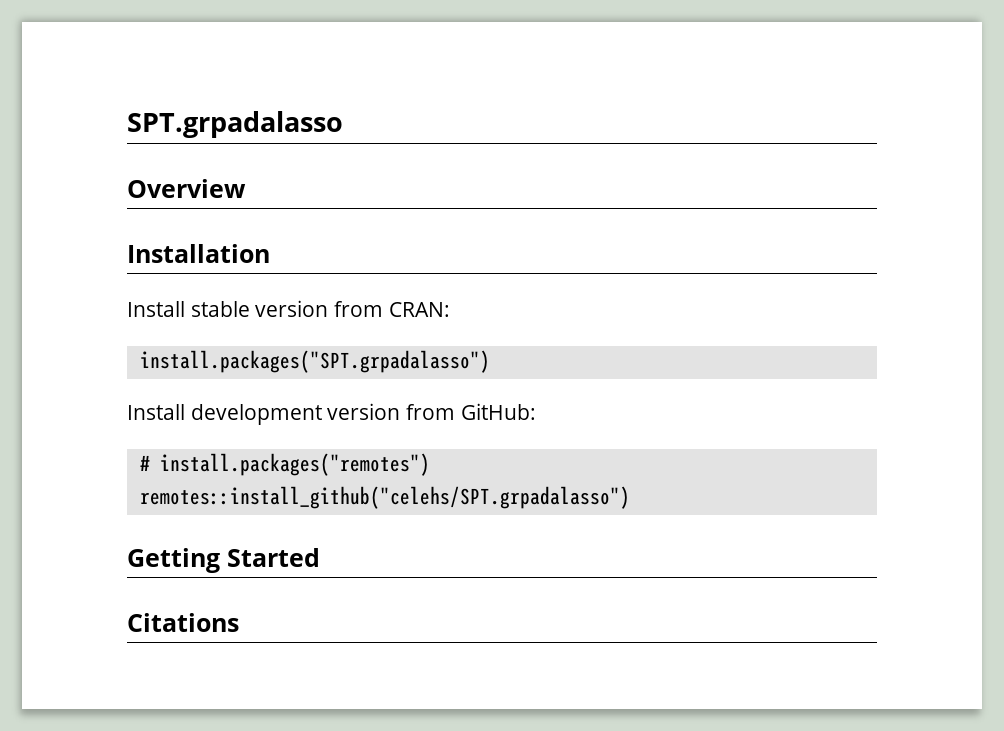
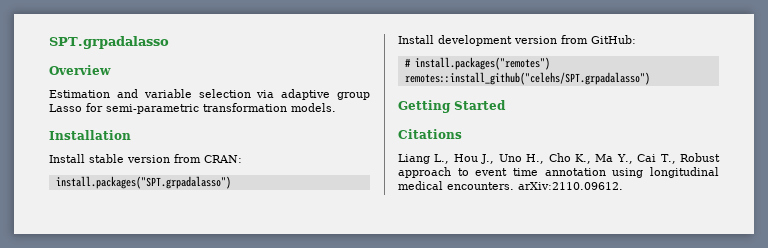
(246, 188) none -> [49,89,370,100] [49,103,336,114] // Estimation and variable selection via adaptive group Lasso for semi-parametric transformation models.
(239, 622) none -> [398,153,720,164] [398,167,719,178] [398,181,623,190] // Liang L., Hou J., Uno H., Cho K., Ma Y., Cai T., Robust approach to event time annotation using longitudinal medical encounters. arXiv:2110.09612.

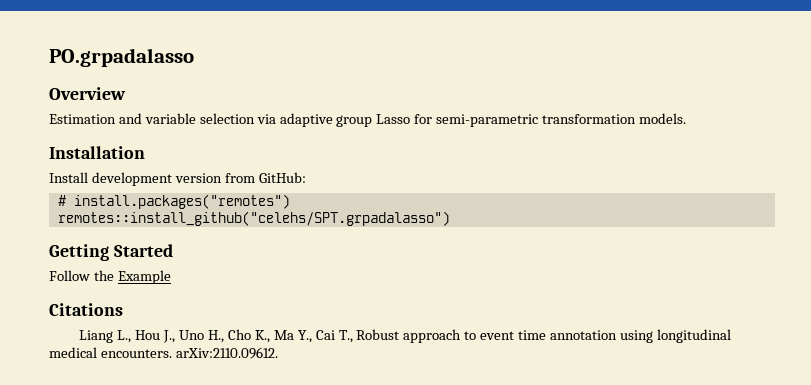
[49,36,169,49] SPT.grpadalasso -> [49,48,194,67] PO.grpadalasso
[49,154,242,163] [55,176,231,189] // Install stable version from CRAN: // install.packages("SPT.grpadalasso") -> (145, 152) none
(506, 105) none -> [49,270,171,284] // Follow the Example

